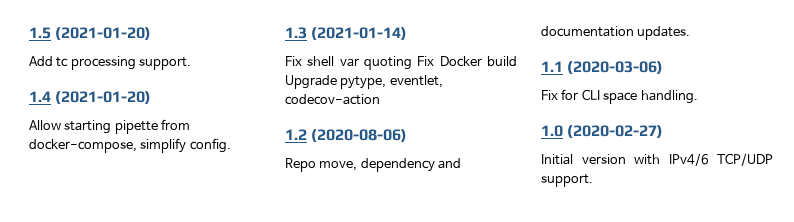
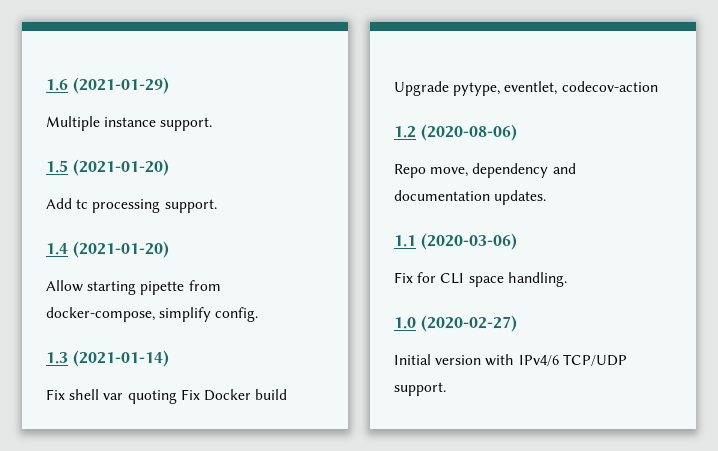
(29, 33) none -> [46,77,169,94] [46,116,213,131] 1.6 (2021-01-29) // Multiple instance support. //

